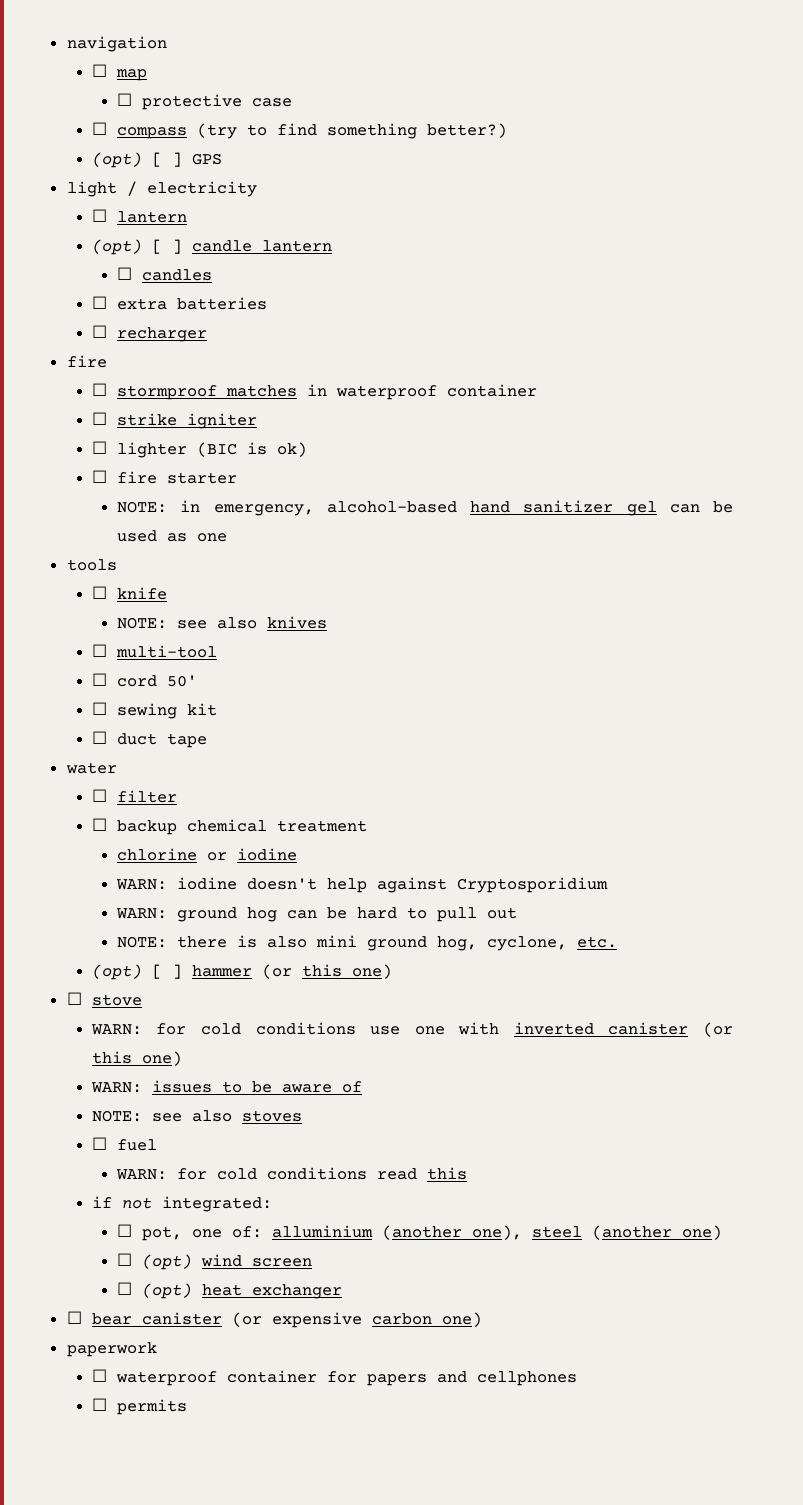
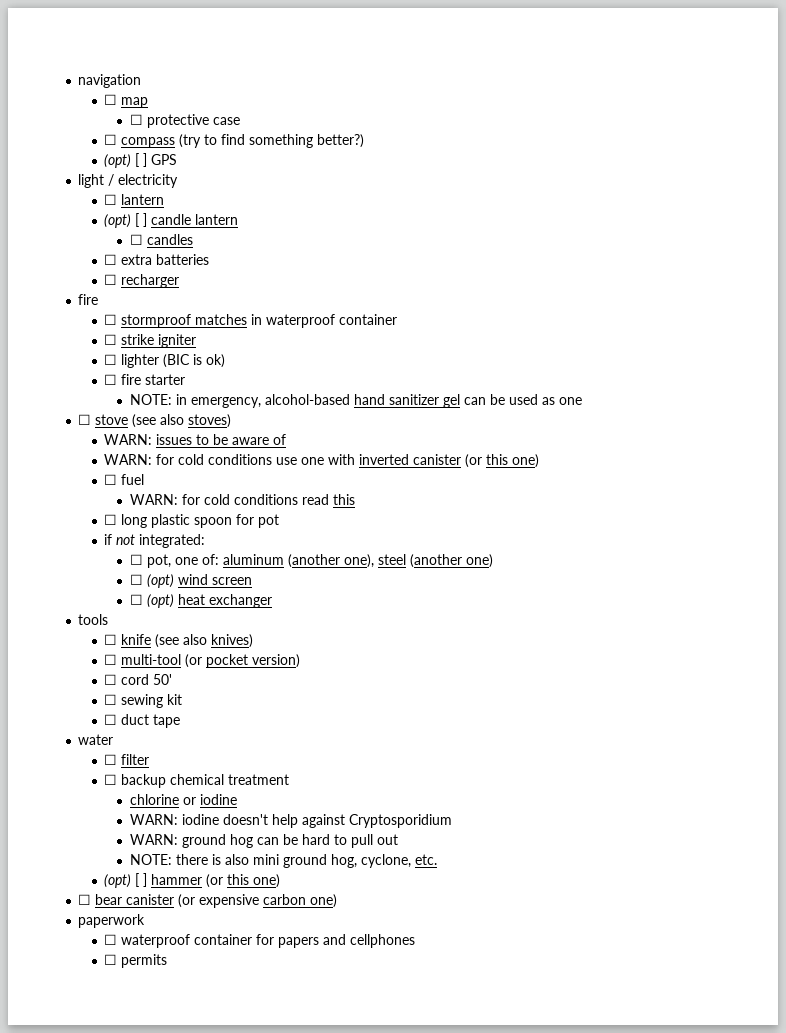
(228, 537) none -> [78,414,232,428] [104,434,287,445] [104,454,540,468] [104,474,145,485] [130,494,356,505] [104,514,280,528] [104,534,206,548] [130,554,494,568] [130,574,253,588] [130,594,273,608] // ☐ stove (see also stoves) // WARN: issues to be aware of // WARN: for cold conditions use one with inverted canister (or this one) // ☐ fuel // WARN: for cold conditions read this // ☐ long plastic spoon for pot // if not integrated: // ☐ pot, one of: aluminum (another one), steel (another one) // ☐ (opt) wind screen // ☐ (opt) heat exchanger
[117,616,328,629] // NOTE: see also knives -> [155,634,254,648] (see also knives)
(217, 651) none -> [185,654,301,668] (or pocket version)
[66,992,142,1006] [90,1022,733,1037] [91,1051,182,1066] [90,1080,362,1093] [91,1110,302,1122] [91,1137,157,1151] [116,1167,468,1180] [91,1196,272,1212] [117,1224,723,1241] [117,1253,313,1270] [117,1282,343,1299] // ☐ stove // WARN: for cold conditions use one with inverted canister (or this one) // WARN: issues to be aware of // NOTE: see also stoves // ☐ fuel // WARN: for cold conditions read this // if not integrated: // ☐ pot, one of: alluminium (another one), steel (another one) // ☐ (opt) wind screen // ☐ (opt) heat exchanger -> (281, 881) none

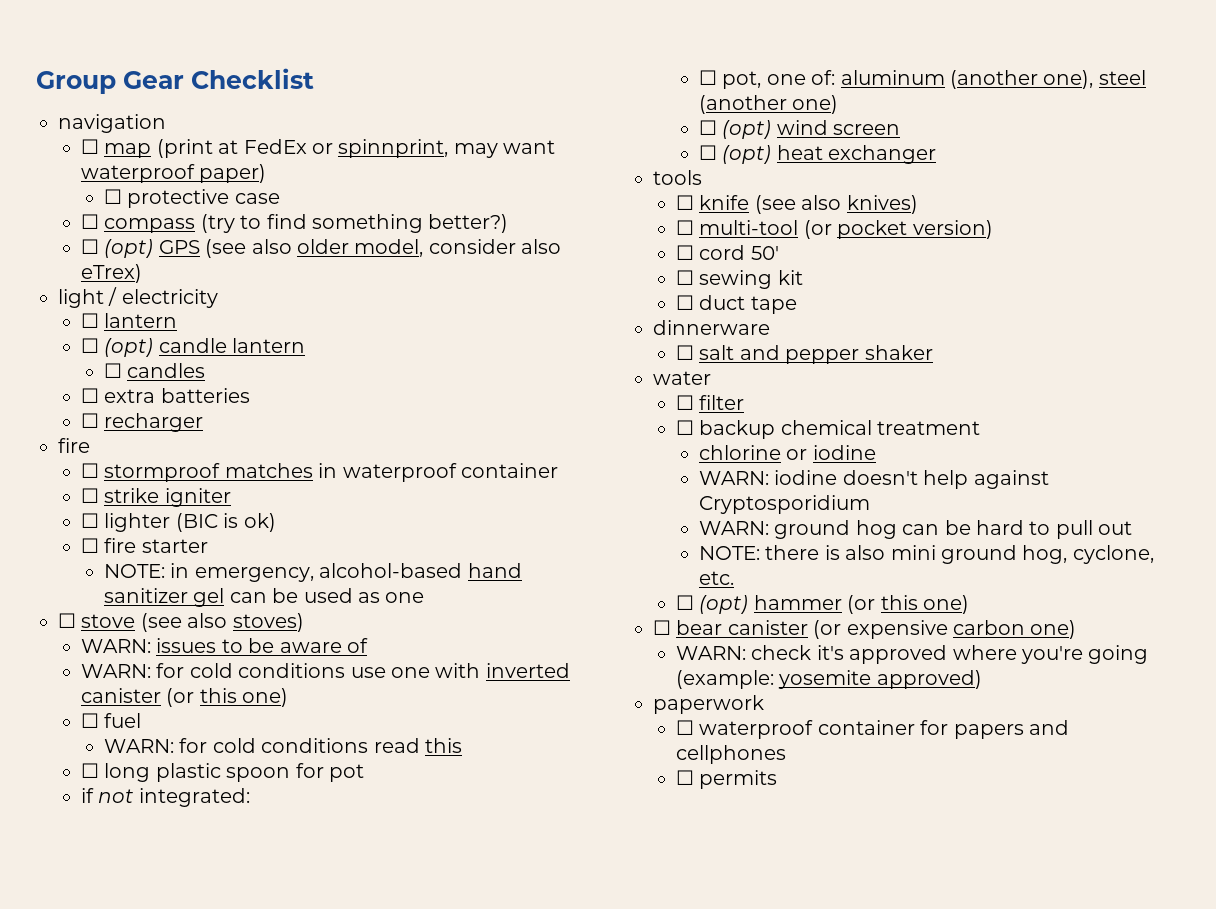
(78, 81) none -> [36,68,314,94] Group Gear Checklist //
(149, 102) none -> [156,139,556,158] [81,164,267,183] (print at FedEx or spinnprint, may want waterproof paper)
[104,153,178,168] (opt) [ ] GPS -> [81,239,562,258] [81,264,143,283] ☐ (opt) GPS (see also older model, consider also eTrex)
[104,213,148,228] (opt) [ ] -> [81,338,154,357] ☐ (opt)
(181, 721) none -> [653,320,770,335] [676,345,933,364] // dinnerware // ☐ salt and pepper shaker
[104,873,148,888] (opt) [ ] -> [676,595,749,614] ☐ (opt)
(338, 901) none -> [676,645,1149,664] [676,670,982,689] // WARN: check it's approved where you're going (example: yosemite approved)

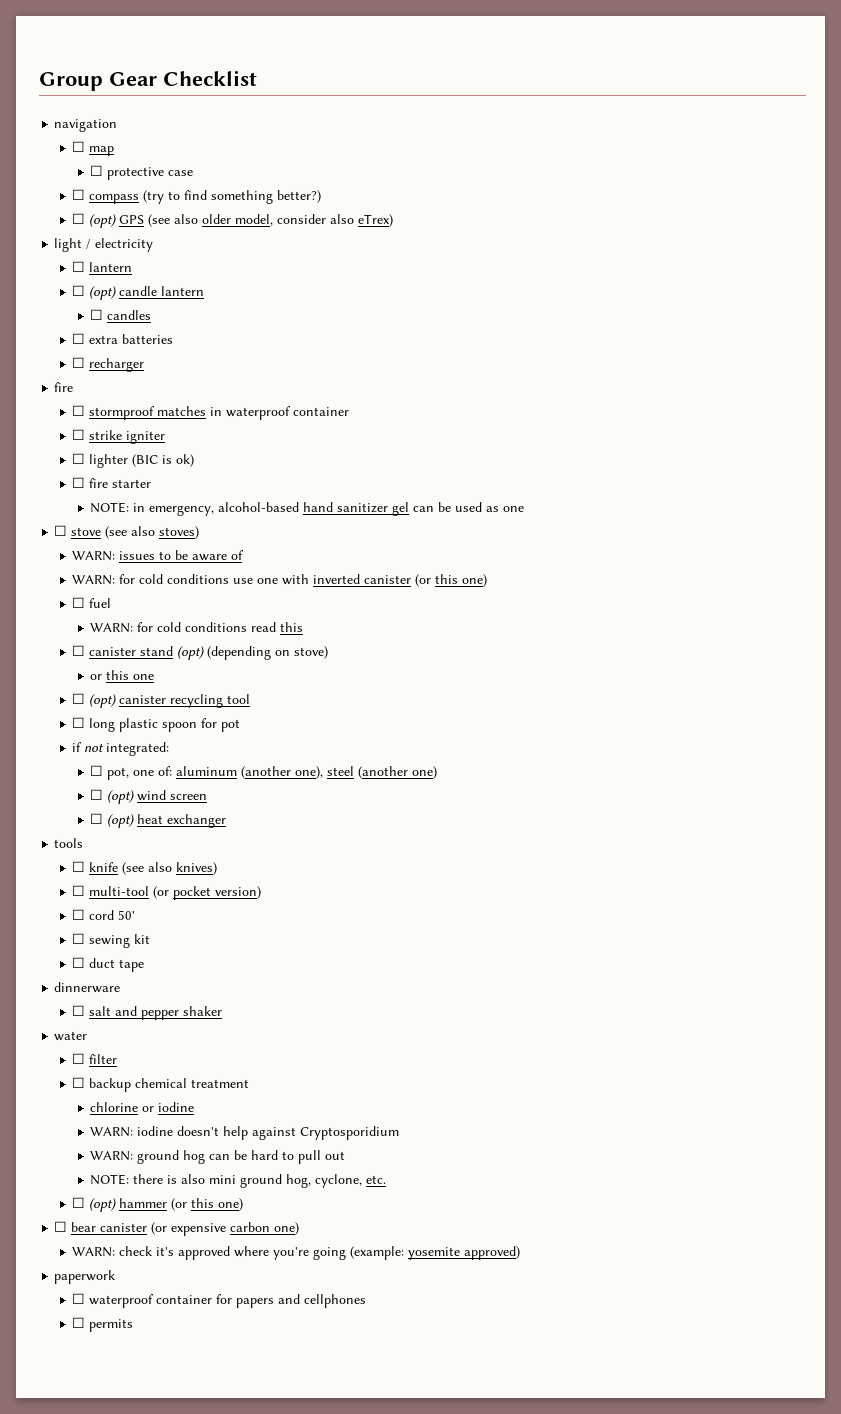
[156,139,556,158] [81,164,267,183] (print at FedEx or spinnprint, may want waterproof paper) -> (115, 151) none
(463, 745) none -> [72,645,329,660] [90,670,155,680] [72,693,251,708] // ☐ canister stand (opt) (depending on stove) // or this one // ☐ (opt) canister recycling tool

